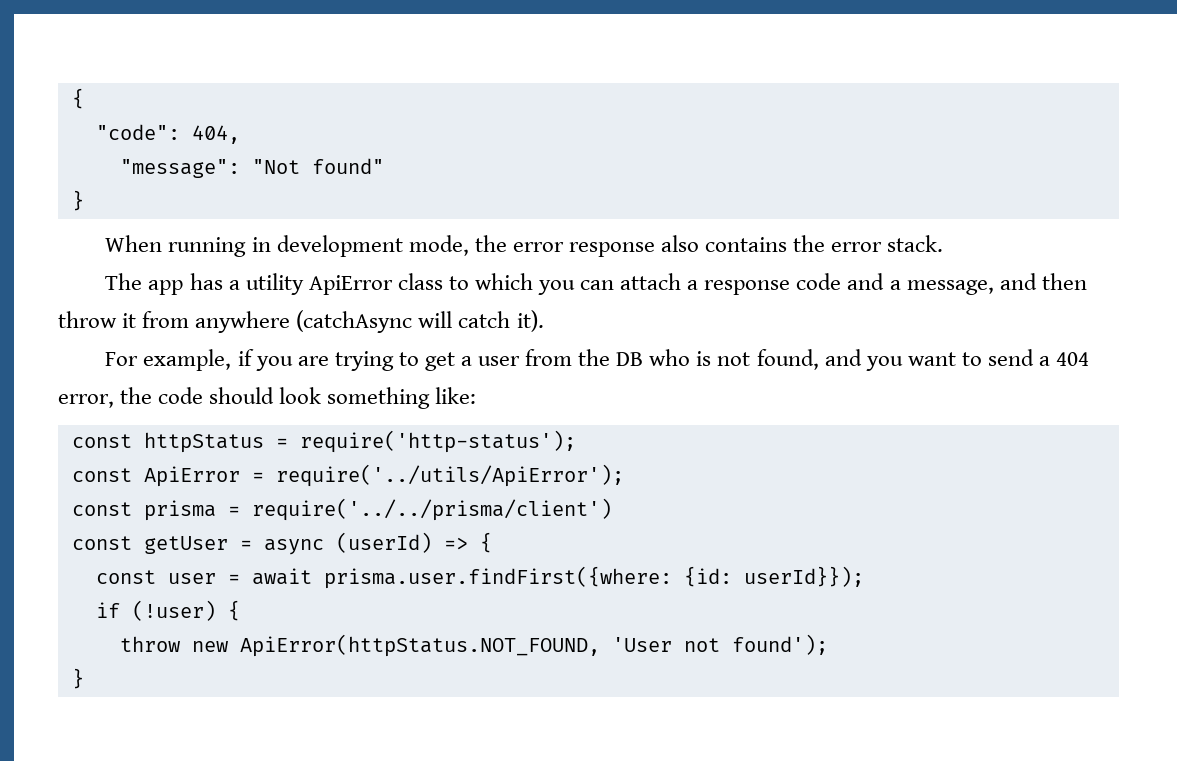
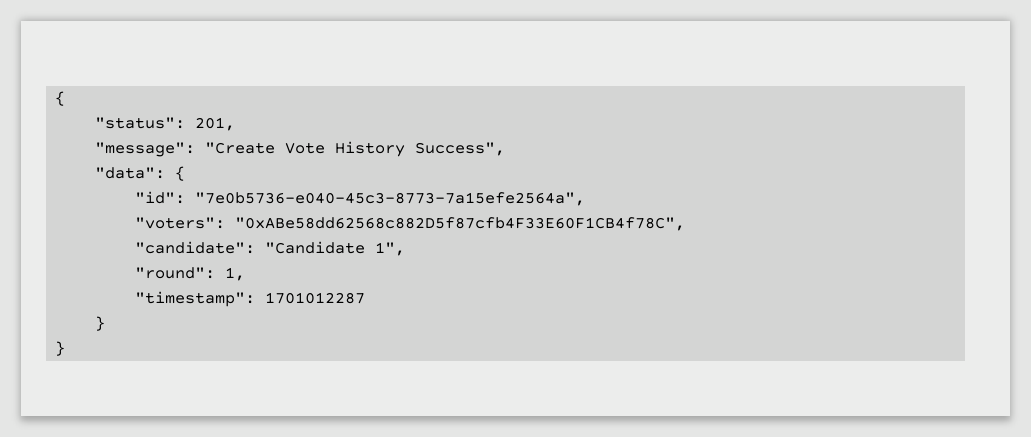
[71,88,84,109] [95,124,240,144] { // "code": 404, -> [55,91,66,106] [95,117,236,131] { // "status": 201,
[251,158,384,174] [71,190,84,211] [105,235,944,257] [105,273,1087,295] [58,310,544,333] [105,349,1090,371] [58,387,477,409] [71,430,576,453] [71,464,624,487] [71,498,612,521] [71,532,492,555] [95,566,864,589] [95,600,240,621] [119,634,828,657] "Not found" // } // When running in development mode, the error response also contains the error stack. // The app has a utility ApiError class to which you can attach a response code and a message, and then throw it from anywhere (catchAsync will catch it). // For example, if you are trying to get a user from the DB who is not found, and you want to send a 404 error, the code should look something like: // const httpStatus = require('http-status'); // const ApiError = require('../utils/ApiError'); // const prisma = require('../../prisma/client') // const getUser = async (userId) => { // const user = await prisma.user.findFirst({where: {id: userId}}); // if (!user) { // throw new ApiError(httpStatus.NOT_FOUND, 'User not found'); -> [205,141,506,157] [95,166,186,181] [135,191,586,206] [135,217,686,231] [135,241,406,256] [135,267,246,281] [135,291,366,307] [95,316,106,331] "Create Vote History Success", // "data": { // "id": "7e0b5736-e040-45c3-8773-7a15efe2564a", // "voters": "0xABe58dd62568c882D5f87cfb4F33E60F1CB4f78C", // "candidate": "Candidate 1", // "round": 1, // "timestamp": 1701012287 // }

